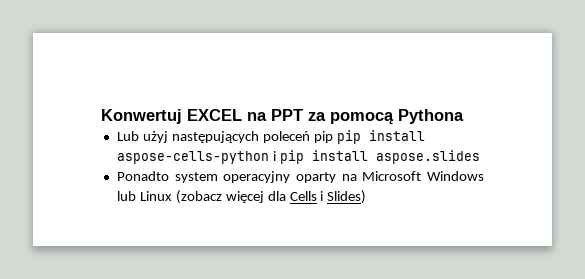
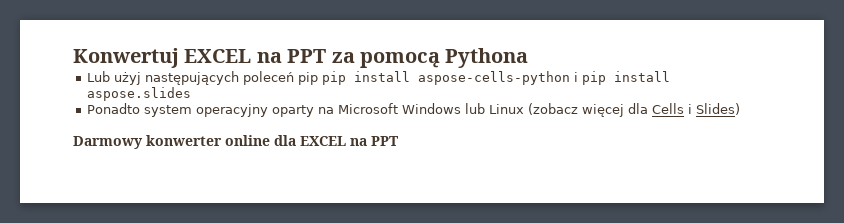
(367, 197) none -> [73,135,398,149] // Darmowy konwerter online dla EXCEL na PPT

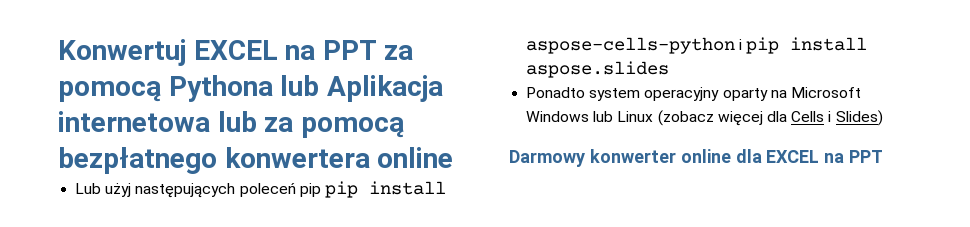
(529, 58) none -> [280,75,443,102] [58,111,404,138] [58,147,454,174] lub Aplikacja internetowa lub za pomocą bezpłatnego konwertera online

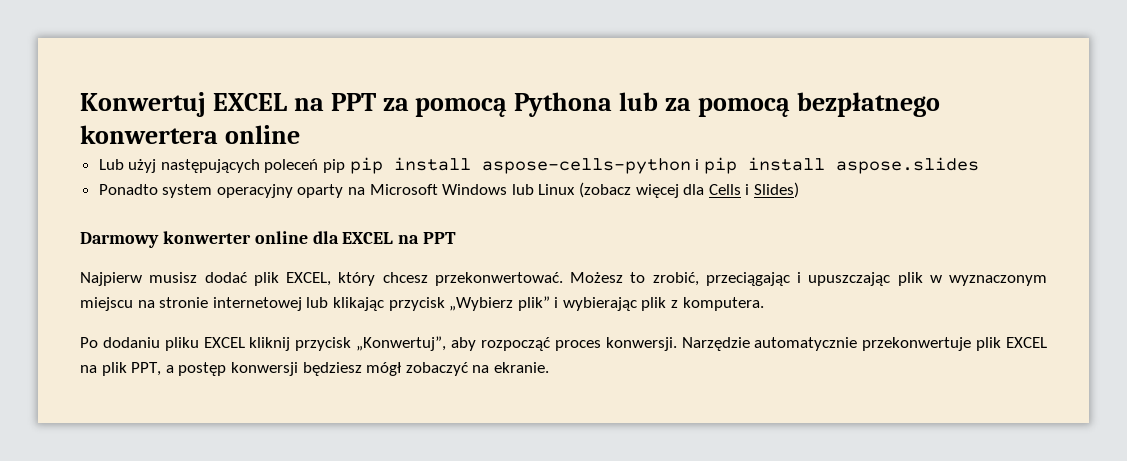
[326,75,443,102] [58,111,257,132] Aplikacja internetowa lub -> (659, 101) none
(884, 156) none -> [80,272,1047,286] [80,296,764,311] [80,336,1047,351] [80,362,549,376] // Najpierw musisz dodać plik EXCEL, który chcesz przekonwertować. Możesz to zrobić, przeciągając i upuszczając plik w wyznaczonym miejscu na stronie internetowej lub klikając przycisk „Wybierz plik” i wybierając plik z komputera. // Po dodaniu pliku EXCEL kliknij przycisk „Konwertuj”, aby rozpocząć proces konwersji. Narzędzie automatycznie przekonwertuje plik EXCEL na plik PPT, a postęp konwersji będziesz mógł zobaczyć na ekranie.

